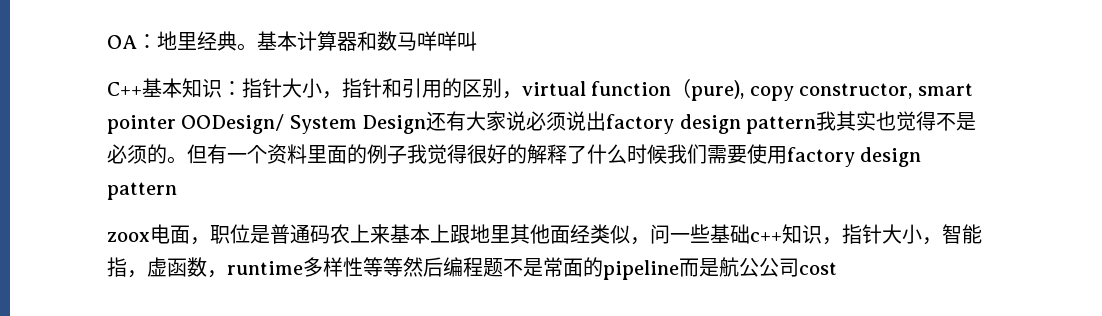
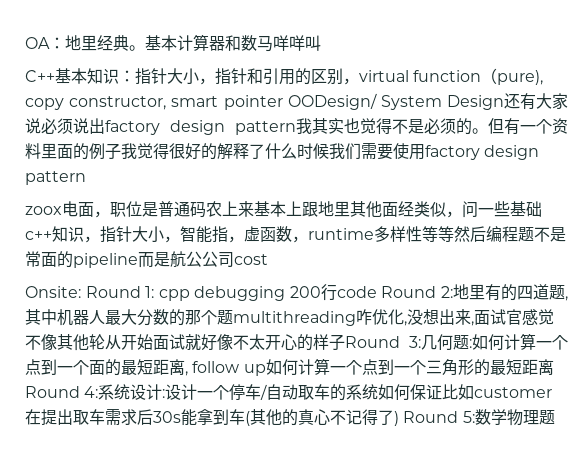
(837, 268) none -> [25,284,568,301] [25,309,554,326] [25,333,568,351] [25,358,554,376] [25,384,553,401] [25,409,555,426] // Onsite: Round 1: cpp debugging 200行code Round 2:地里有的四道题,其中机器人最大分数的那个题multithreading咋优化,没想出来,面试官感觉不像其他轮从开始面试就好像不太开心的样子Round 3:几何题:如何计算一个点到一个面的最短距离, follow up如何计算一个点到一个三角形的最短距离Round 4:系统设计:设计一个停车/自动取车的系统如何保证比如customer在提出取车需求后30s能拿到车(其他的真心不记得了) Round 5:数学物理题

